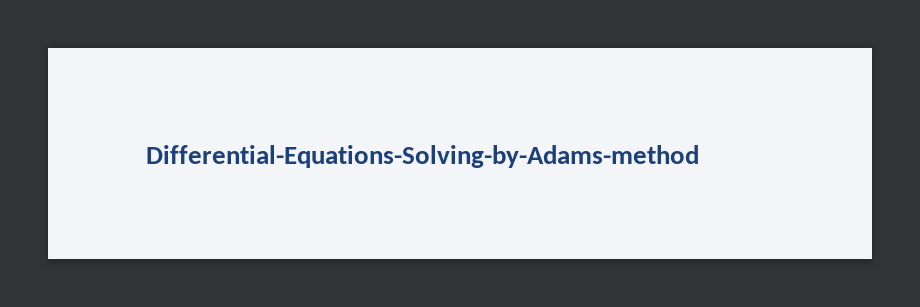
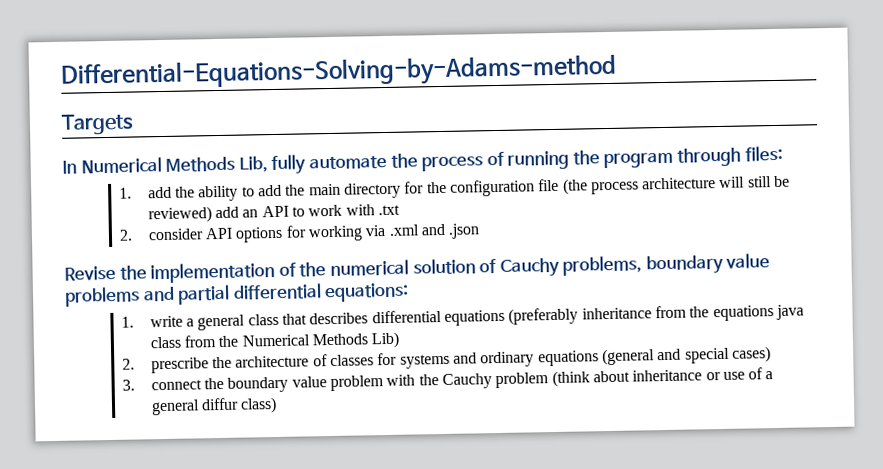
(699, 156) none -> [61,113,134,135] [62,145,783,175] [119,175,791,202] [147,204,400,224] [119,223,481,243] [64,253,771,284] [64,282,410,307] [121,304,804,331] [149,331,401,349] [122,346,771,374] [122,367,774,393] [150,396,278,416] // Targets // In Numerical Methods Lib, fully automate the process of running the program through files: // 1. add the ability to add the main directory for the configuration file (the process architecture will still be reviewed) add an API to work with .txt // 2. consider API options for working via .xml and .json // Revise the implementation of the numerical solution of Cauchy problems, boundary value problems and partial differential equations: // 1. write a general class that describes differential equations (preferably inheritance from the equations java class from the Numerical Methods Lib) // 2. prescribe the architecture of classes for systems and ordinary equations (general and special cases) // 3. connect the boundary value problem with the Cauchy problem (think about inheritance or use of a general diffur class)

